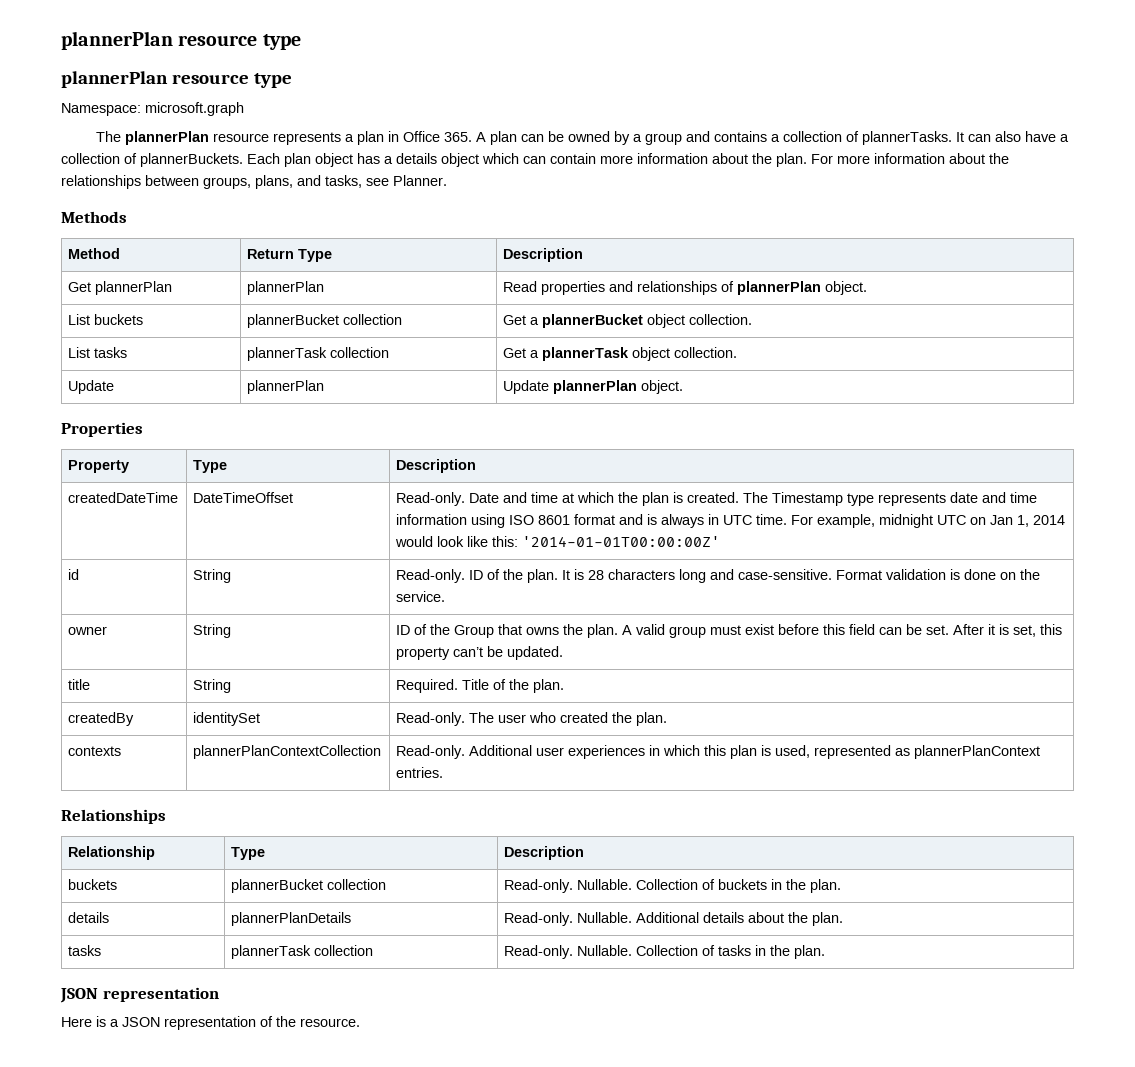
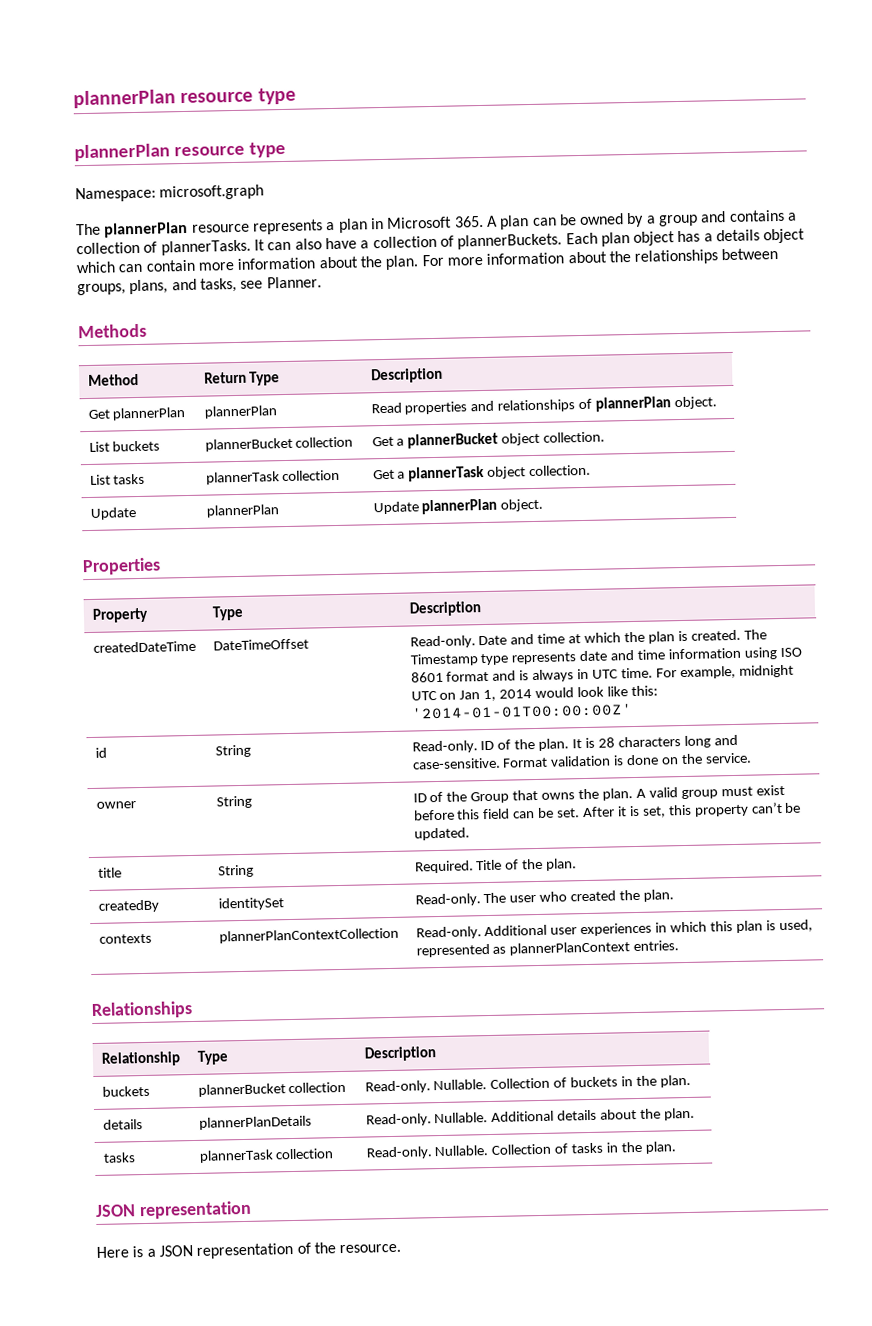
[403,131,441,142] Office -> [386,216,453,229] Microsoft

